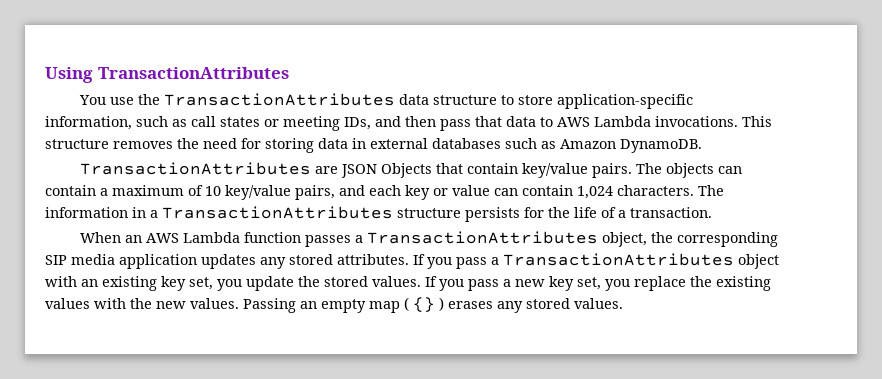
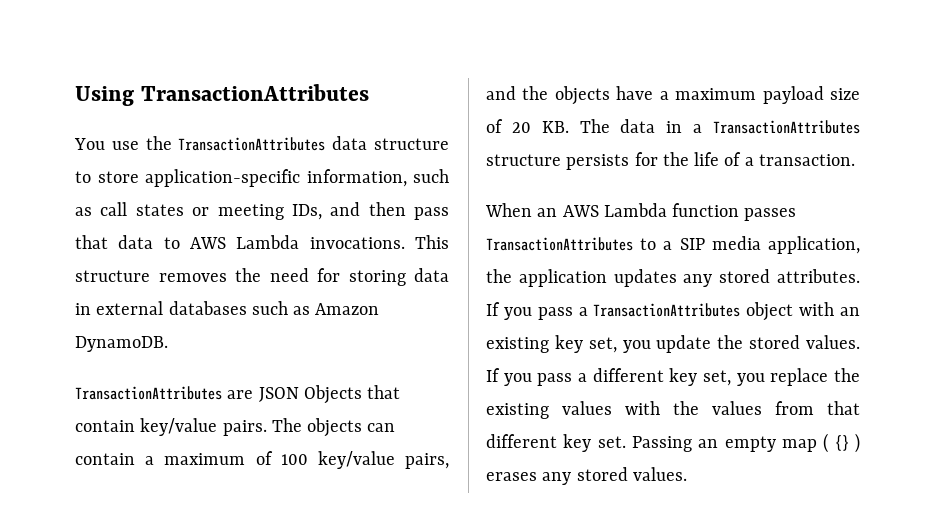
[205,186,221,196] 10 -> [280,454,308,465] 100
[369,185,724,200] [45,207,128,218] each key or value can contain 1,024 characters. The information -> [522,86,860,105] [486,119,656,133] the objects have a maximum payload size of 20 KB. The data
[354,231,778,247] [45,254,115,265] a TransactionAttributes object, the corresponding SIP media -> [486,236,860,254] [486,269,512,283] TransactionAttributes to a SIP media application, the
[515,279,545,287] new -> [592,368,664,382] different
[156,298,239,309] new values. -> [712,401,860,415] [486,434,626,452] values from that different key set.

